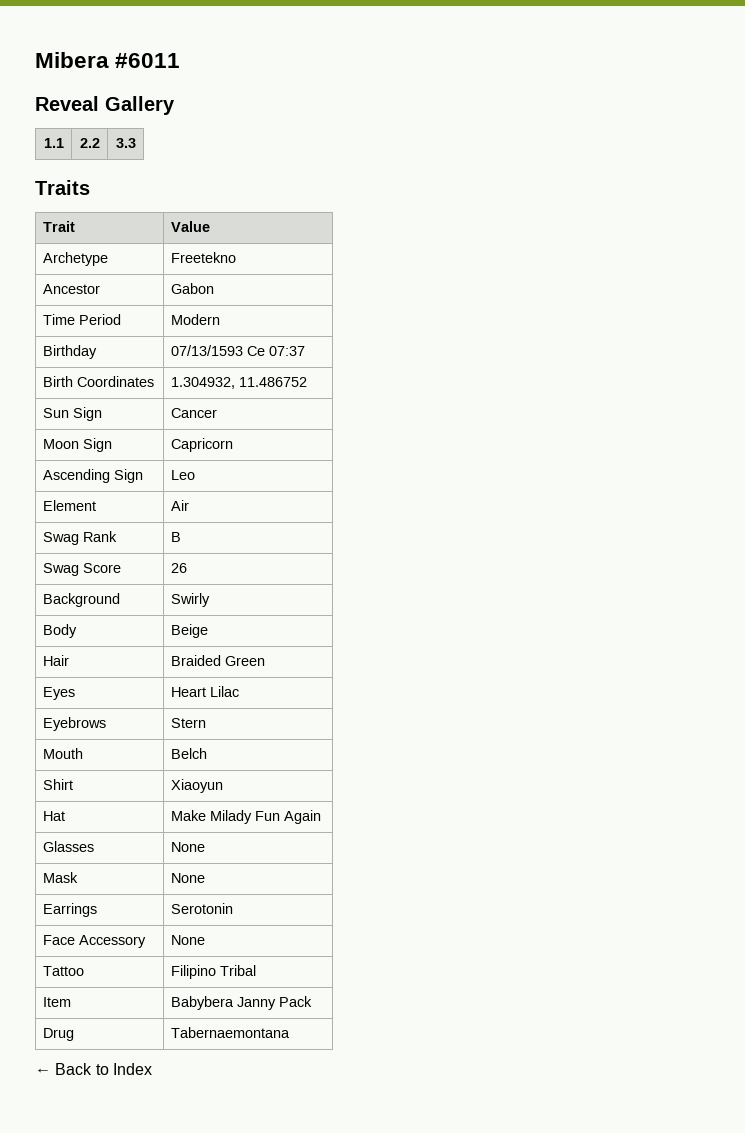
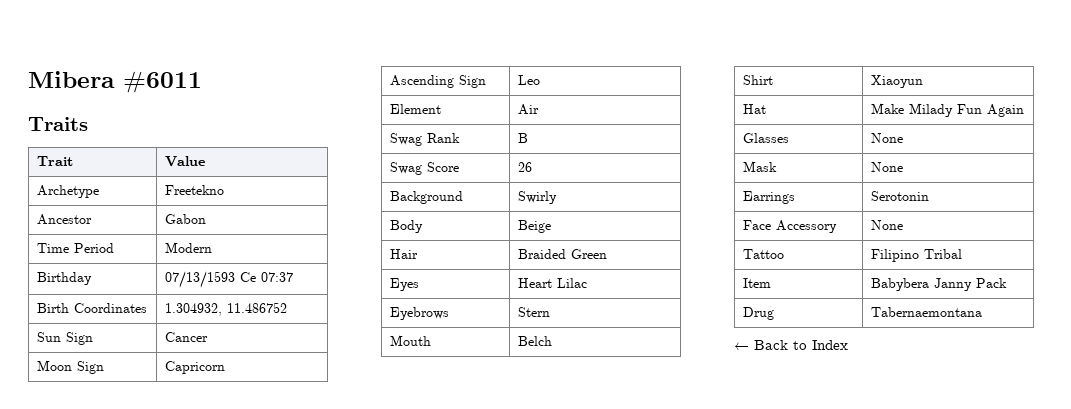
[35,96,175,115] [43,138,64,148] [79,138,100,148] [115,138,136,148] // Reveal Gallery // 1.1 | 2.2 | 3.3 -> (202, 82) none

